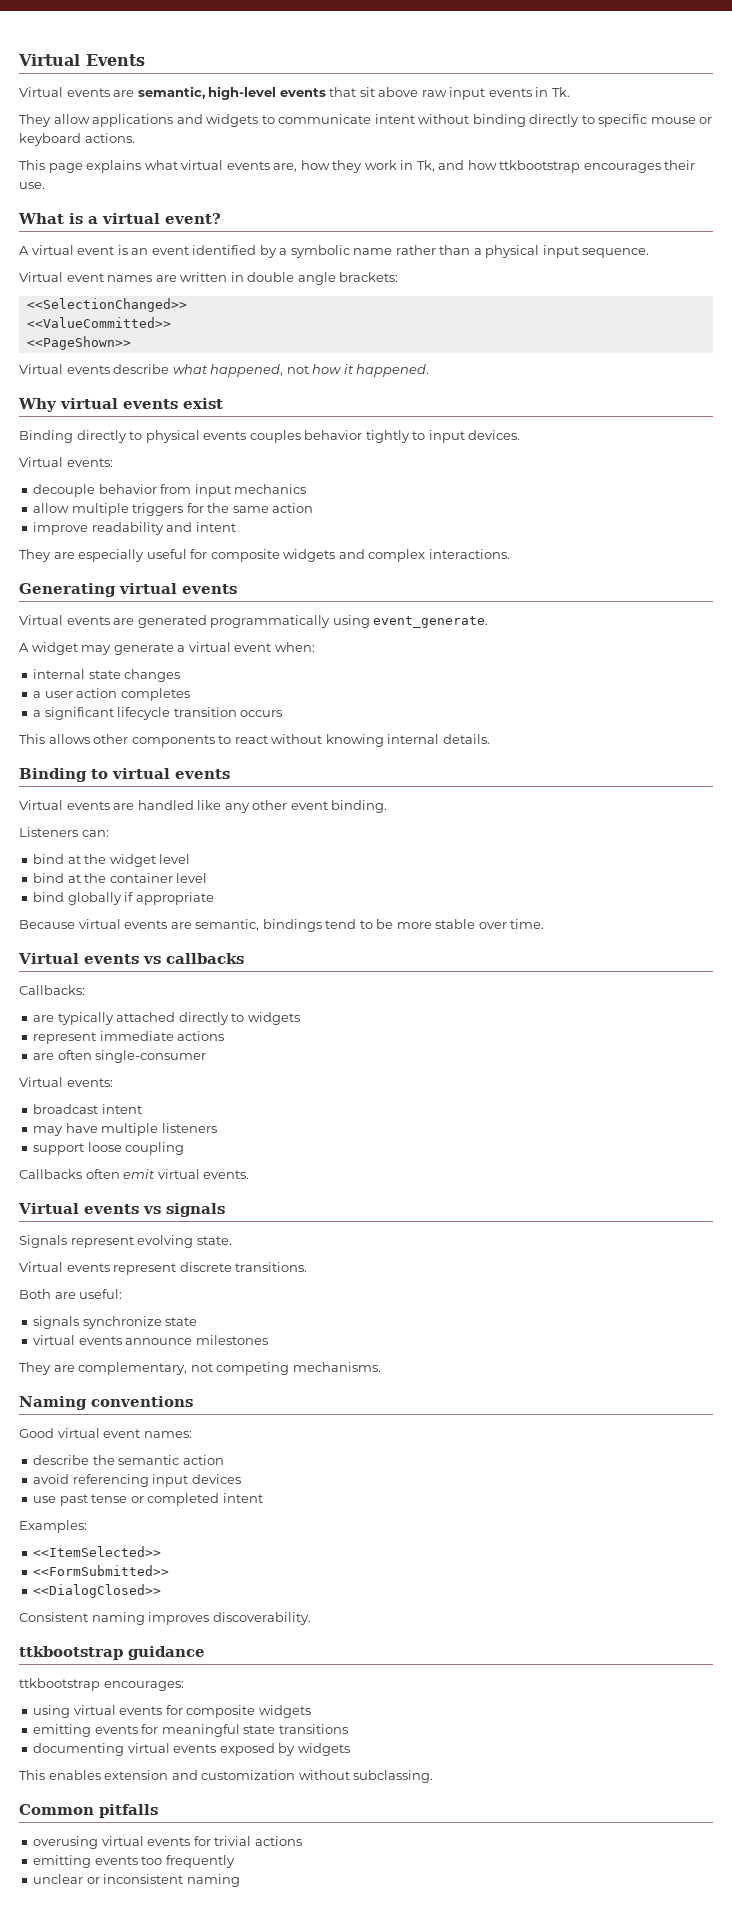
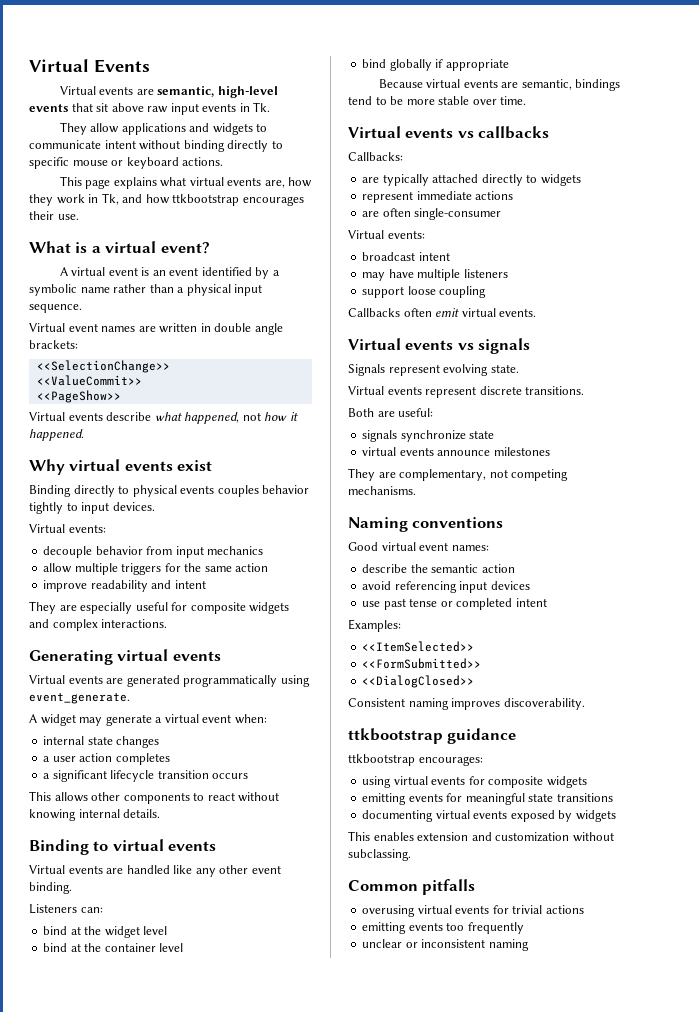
[26,298,187,312] [26,317,171,328] [26,336,131,350] <<SelectionChanged>> // <<ValueCommitted>> // <<PageShown>> -> [36,360,170,373] [36,375,142,386] [36,390,121,403] <<SelectionChange>> // <<ValueCommit>> // <<PageShow>>

